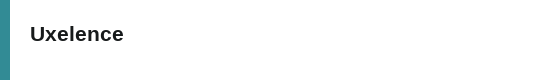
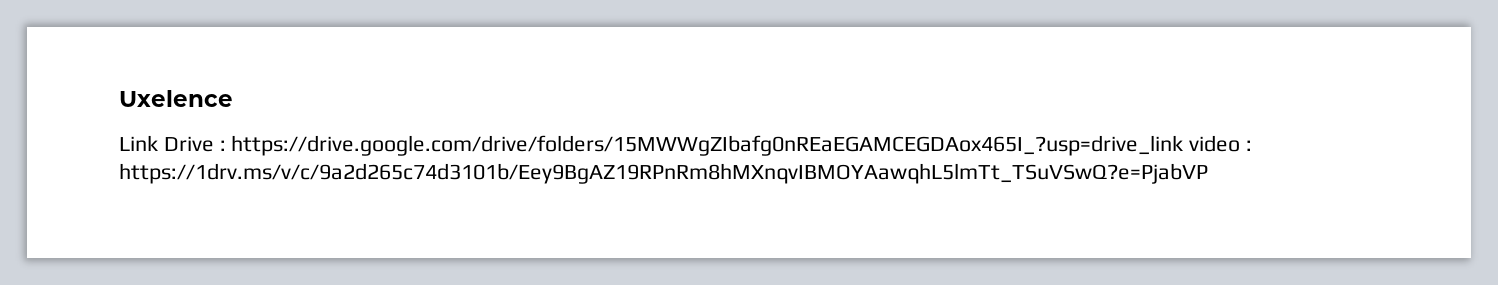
(124, 33) none -> [119,135,1253,156] [119,163,1208,184] // Link Drive : https://drive.google.com/drive/folders/15MWWgZIbafg0nREaEGAMCEGDAox465I_?usp=drive_link video : https://1drv.ms/v/c/9a2d265c74d3101b/Eey9BgAZ19RPnRm8hMXnqvIBMOYAawqhL5lmTt_TSuVSwQ?e=PjabVP

